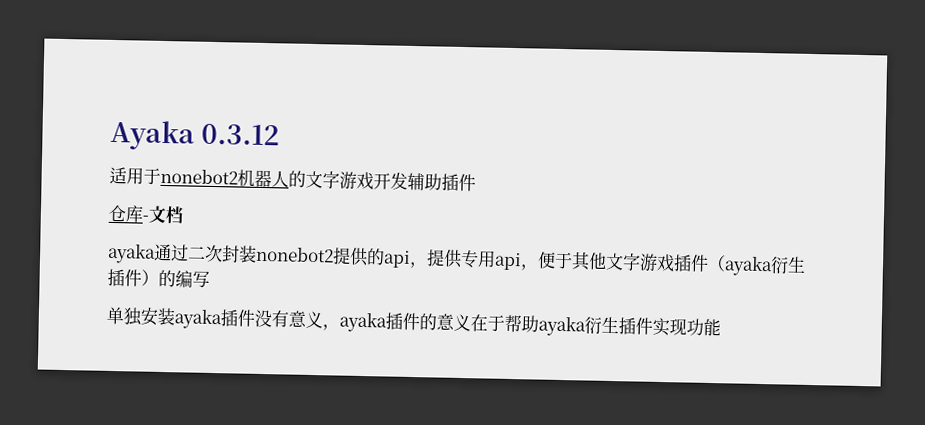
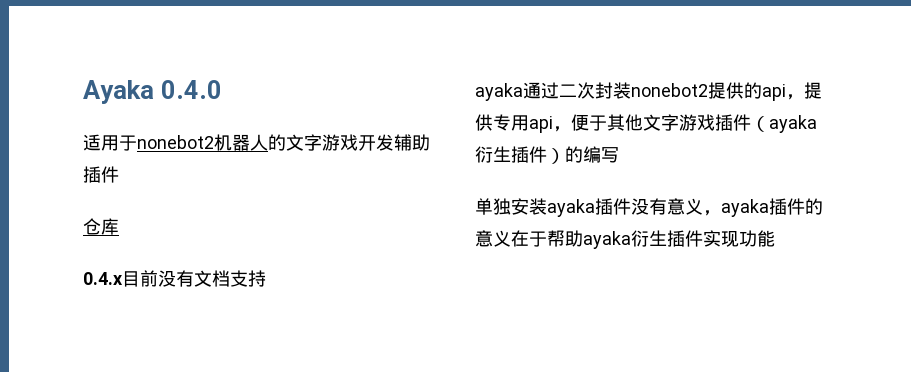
[201,123,281,146] 0.3.12 -> [160,80,222,99] 0.4.0
[142,215,149,221] - -> [83,270,194,287] // 0.4.x目前没有
(184, 215) none -> [230,270,266,287] 支持

